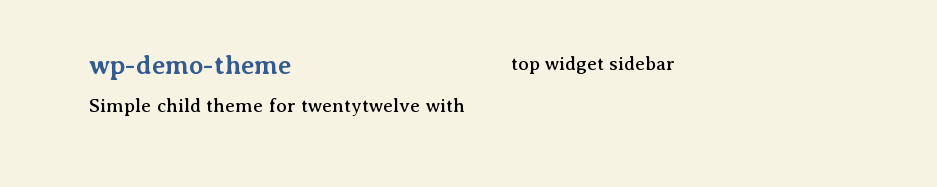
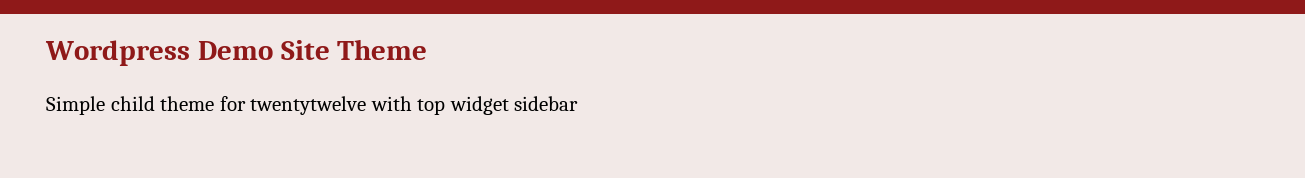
[89,55,291,80] wp-demo-theme -> [45,39,428,66] Wordpress Demo Site Theme

